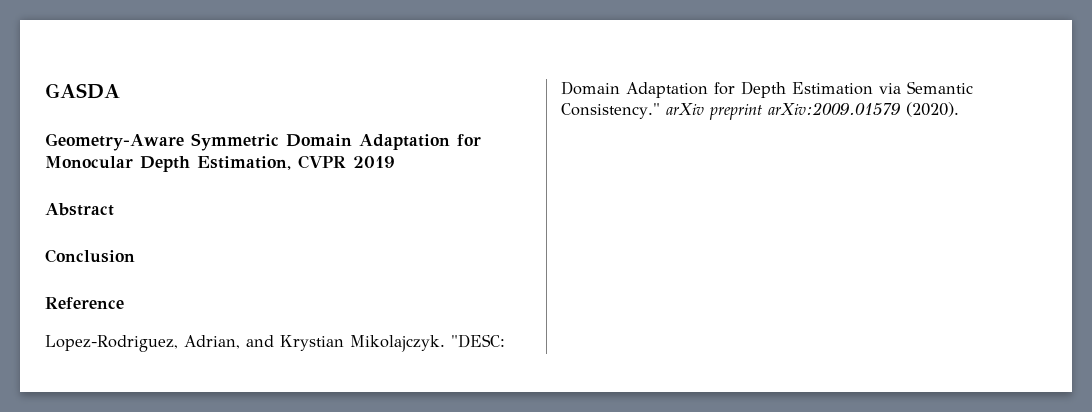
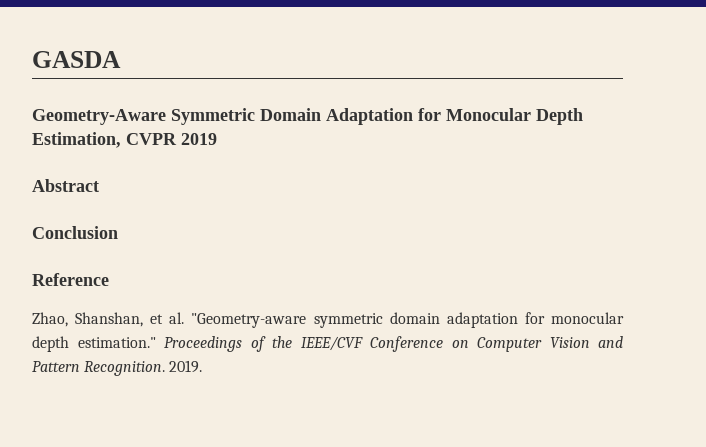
[45,334,505,352] [561,81,973,98] [561,102,959,120] Lopez-Rodriguez, Adrian, and Krystian Mikolajczyk. "DESC: Domain Adaptation for Depth Estimation via Semantic Consistency." arXiv preprint arXiv:2009.01579 (2020). -> [32,312,625,328] [32,336,623,352] [32,360,203,376] Zhao, Shanshan, et al. "Geometry-aware symmetric domain adaptation for monocular depth estimation." Proceedings of the IEEE/CVF Conference on Computer Vision and Pattern Recognition. 2019.

